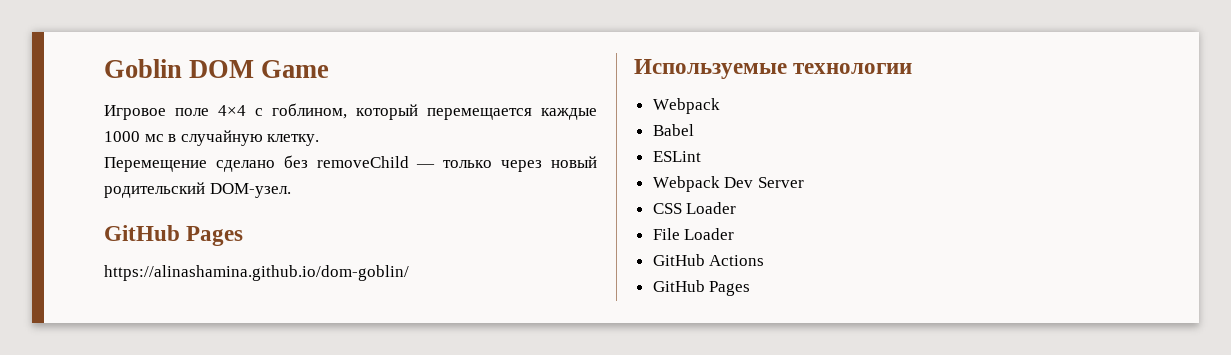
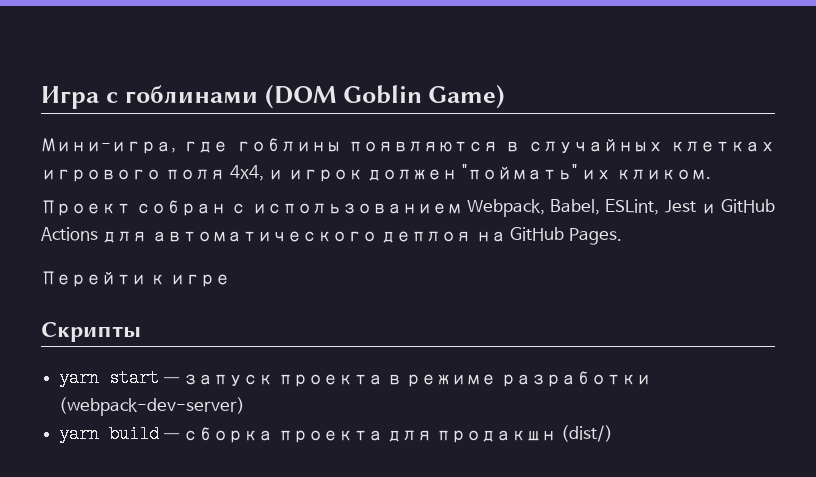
[104,59,330,78] [104,103,597,120] [104,130,320,146] [104,155,597,172] [104,182,291,198] [104,225,244,246] [104,265,409,281] [634,59,913,79] [652,98,720,114] [652,124,694,136] [652,151,701,162] [652,176,804,192] [652,202,737,214] [652,228,735,240] [652,254,765,266] [652,280,751,296] Goblin DOM Game // Игровое поле 4×4 с гоблином, который перемещается каждые 1000 мс в случайную клетку. // Перемещение сделано без removeChild — только через новый родительский DOM-узел. // GitHub Pages // https://alinashamina.github.io/dom-goblin/ // Используемые технологии // Webpack // Babel // ESLint // Webpack Dev Server // CSS Loader // File Loader // GitHub Actions // GitHub Pages -> [41,84,506,109] [41,138,775,154] [41,164,711,182] [41,199,775,217] [41,227,622,245] [41,271,230,287] [41,322,141,342] [59,369,651,387] [59,397,246,416] [59,425,613,443] Игра с гоблинами (DOM Goblin Game) // Мини-игра, где гоблины появляются в случайных клетках игрового поля 4x4, и игрок должен "поймать" их кликом. // Проект собран с использованием Webpack, Babel, ESLint, Jest и GitHub Actions для автоматического деплоя на GitHub Pages. // Перейти к игре // Скрипты // yarn start — запуск проекта в режиме разработки (webpack-dev-server) // yarn build — сборка проекта для продакшн (dist/)

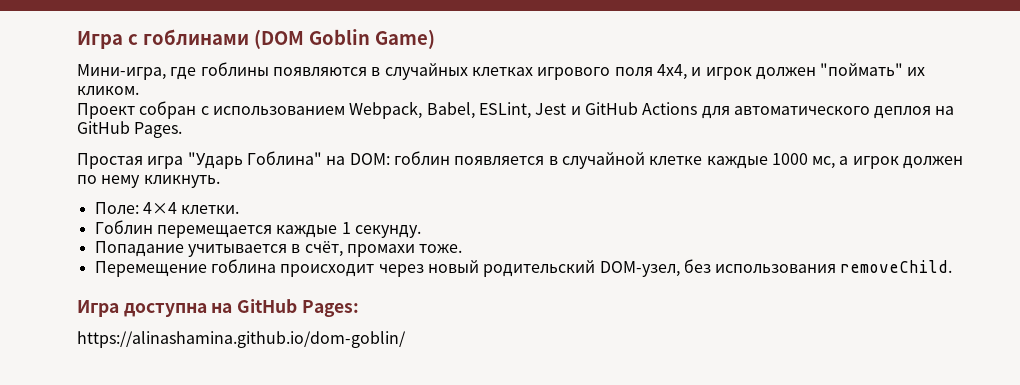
[41,271,230,287] [41,322,141,342] [59,369,651,387] [59,397,246,416] [59,425,613,443] Перейти к игре // Скрипты // yarn start — запуск проекта в режиме разработки (webpack-dev-server) // yarn build — сборка проекта для продакшн (dist/) -> [77,151,964,169] [77,175,220,188] [94,202,240,214] [94,220,421,238] [94,241,463,257] [94,259,953,277] [77,299,359,317] [77,331,406,348] Простая игра "Ударь Гоблина" на DOM: гоблин появляется в случайной клетке каждые 1000 мс, а игрок должен по нему кликнуть. // Поле: 4×4 клетки. // Гоблин перемещается каждые 1 секунду. // Попадание учитывается в счёт, промахи тоже. // Перемещение гоблина происходит через новый родительский DOM-узел, без использования removeChild. // Игра доступна на GitHub Pages: // https://alinashamina.github.io/dom-goblin/

